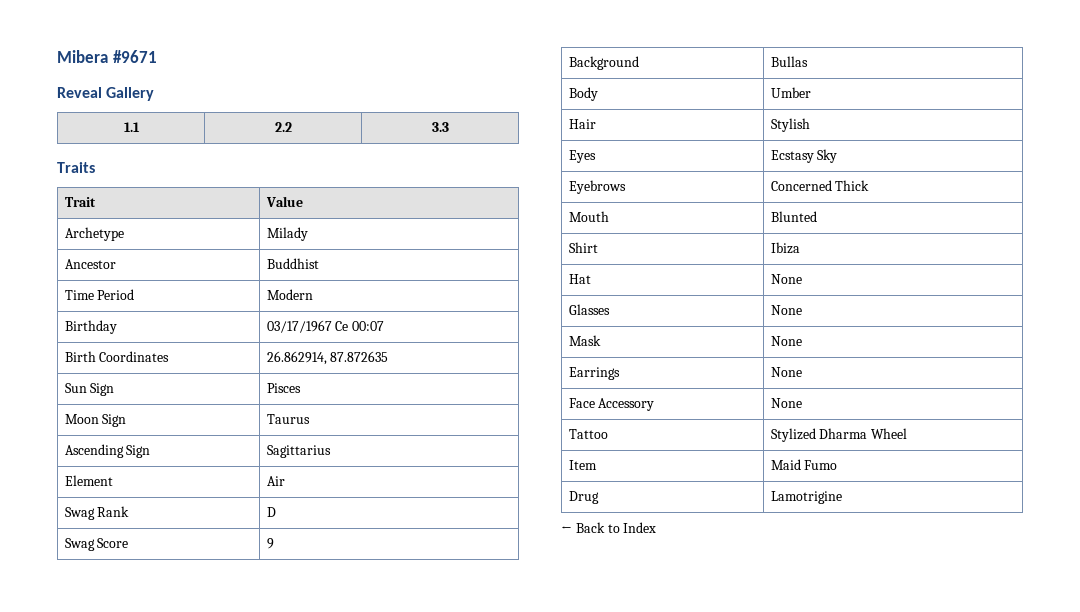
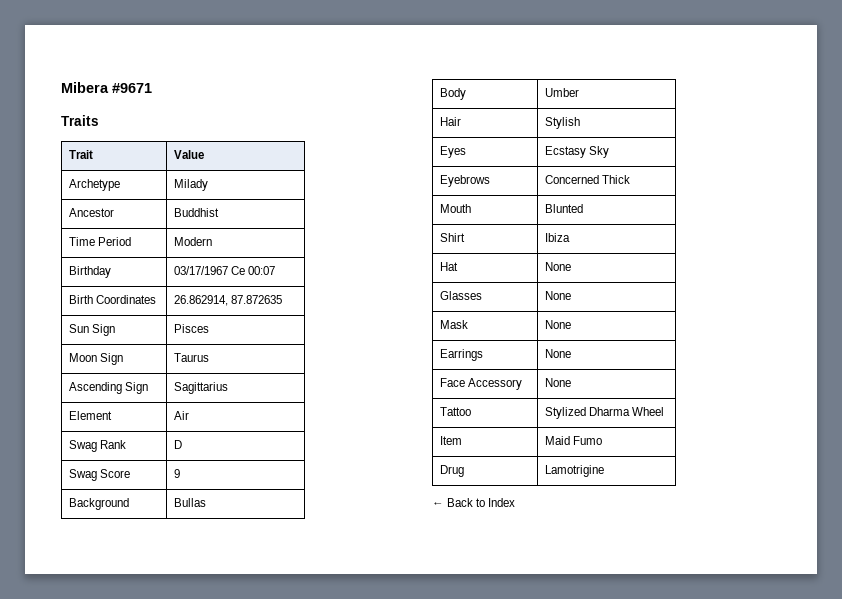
[57,87,155,101] [123,122,140,132] [274,122,292,132] [431,122,449,132] // Reveal Gallery // 1.1 | 2.2 | 3.3 -> (152, 88) none

